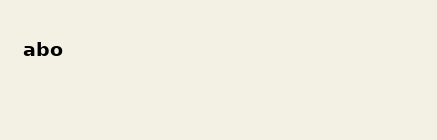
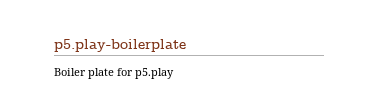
[23,42,63,56] abo -> [54,39,186,52] [54,68,174,79] p5.play-boilerplate // Boiler plate for p5.play

